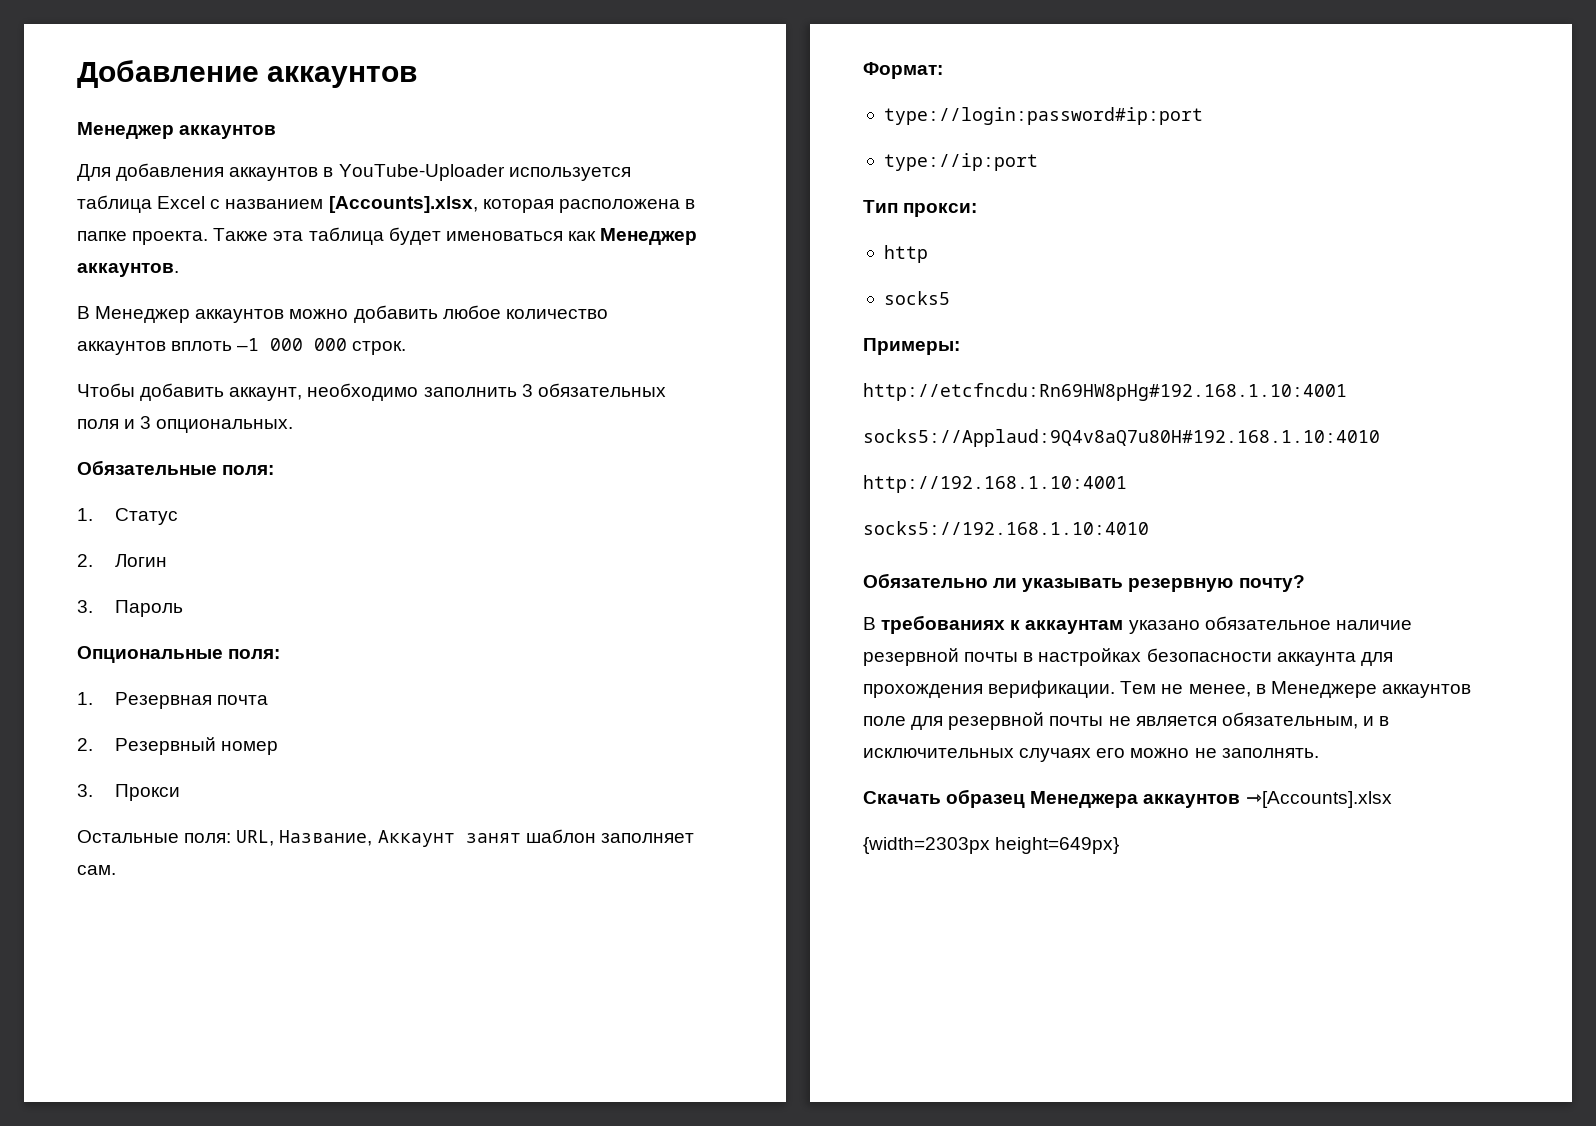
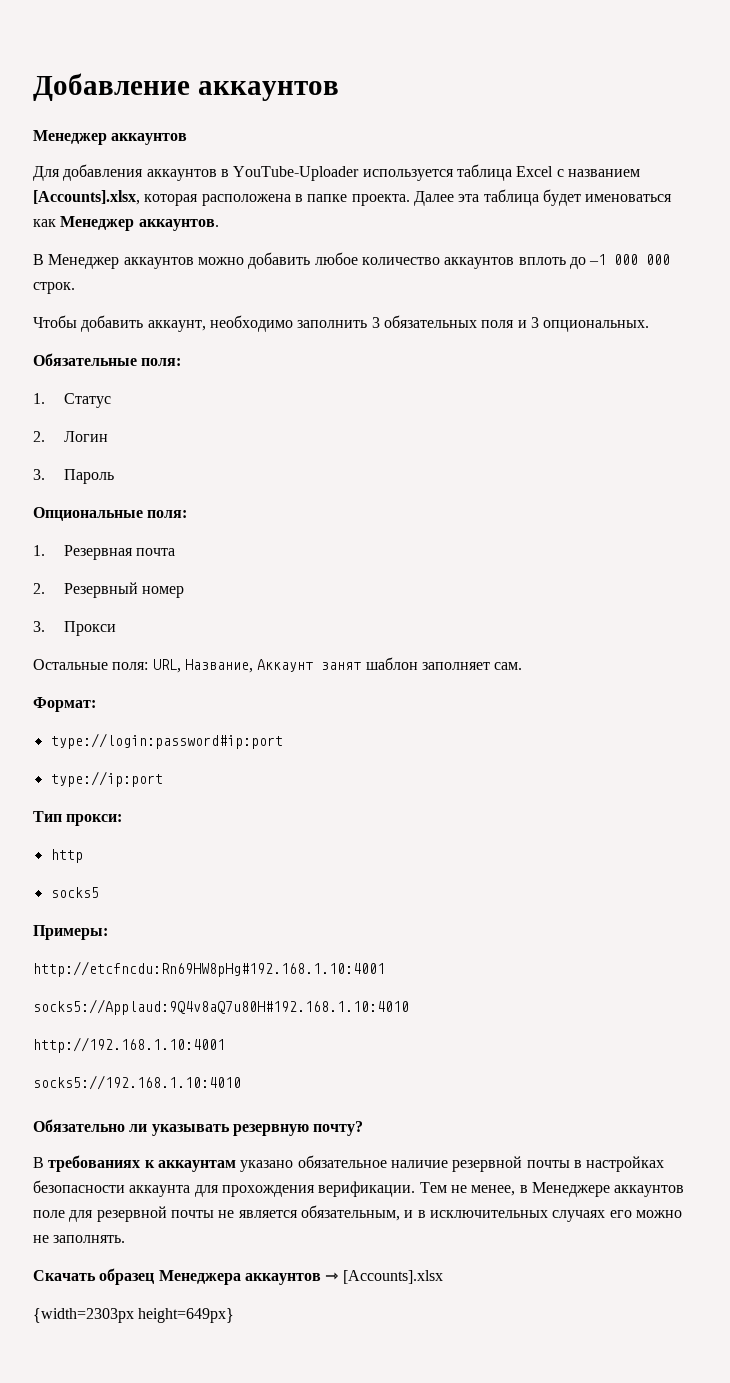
[213,228,269,241] Также -> [413,191,454,206] Далее
(233, 346) none -> [569,257,586,269] до
[1245,791,1392,808] ⇾[Accounts].xlsx -> [325,1270,443,1284] ⇾ [Accounts].xlsx

